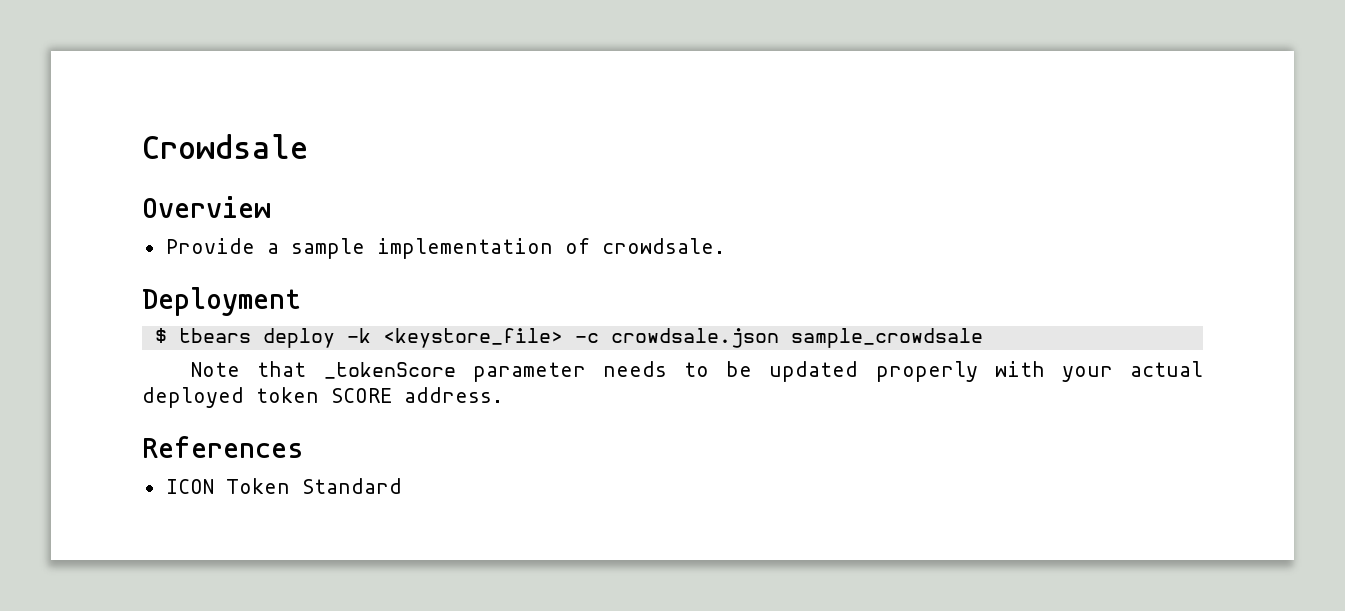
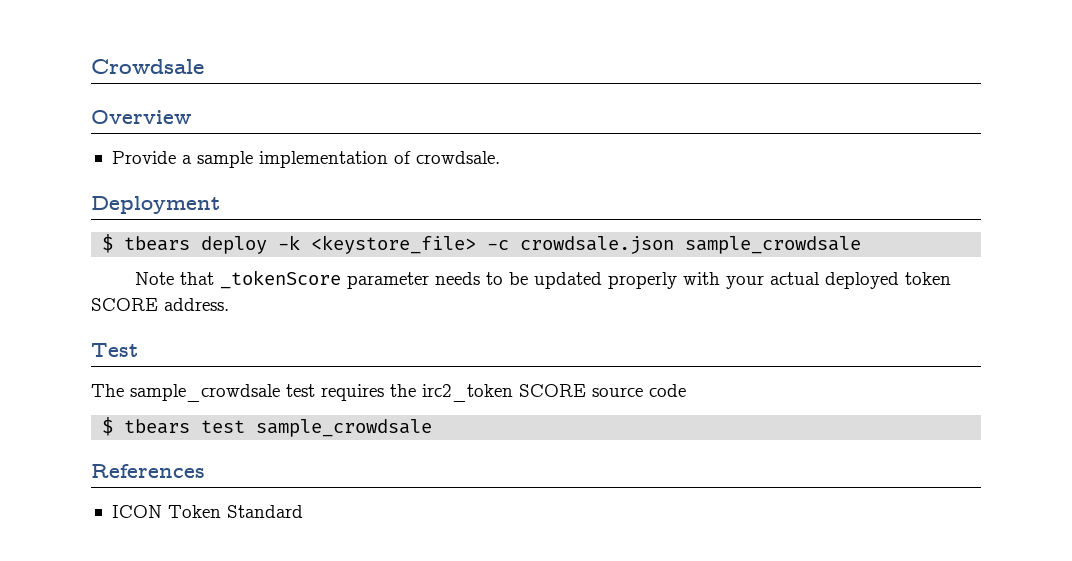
(503, 395) none -> [91,343,138,357] [91,384,686,402] [102,417,433,437] // Test // The sample_crowdsale test requires the irc2_token SCORE source code // $ tbears test sample_crowdsale

